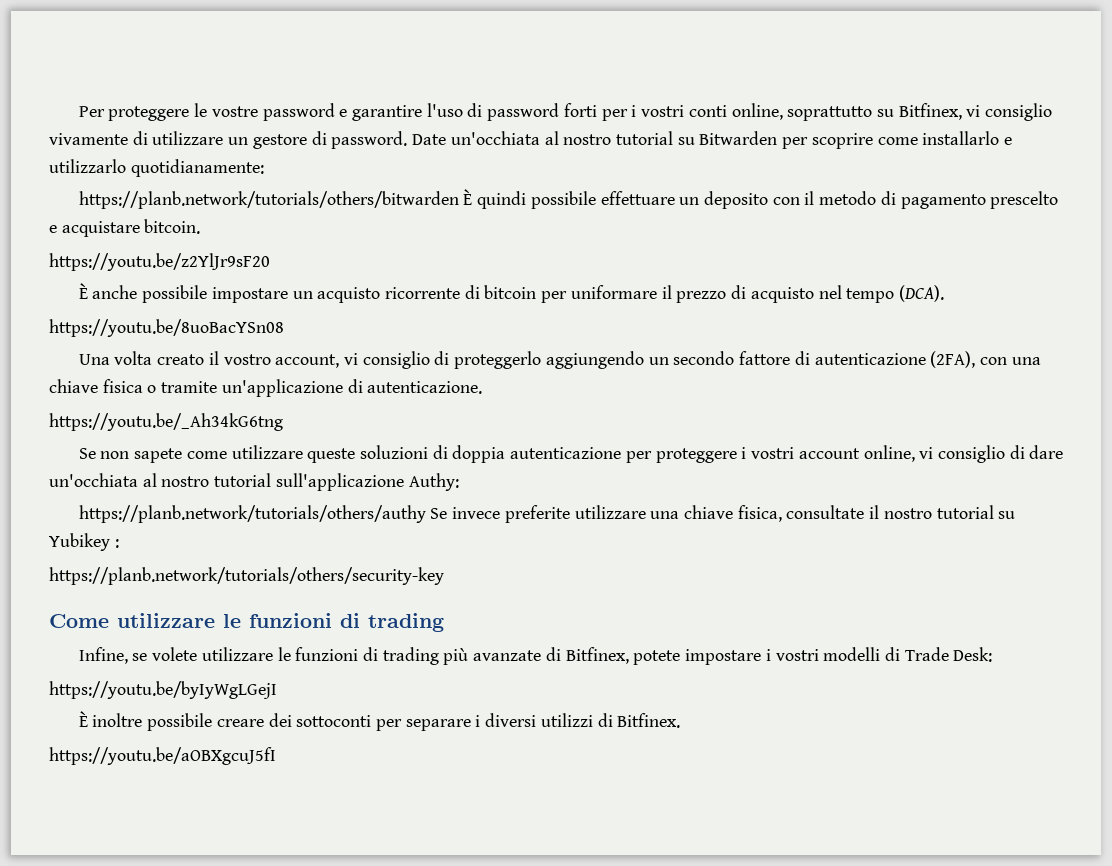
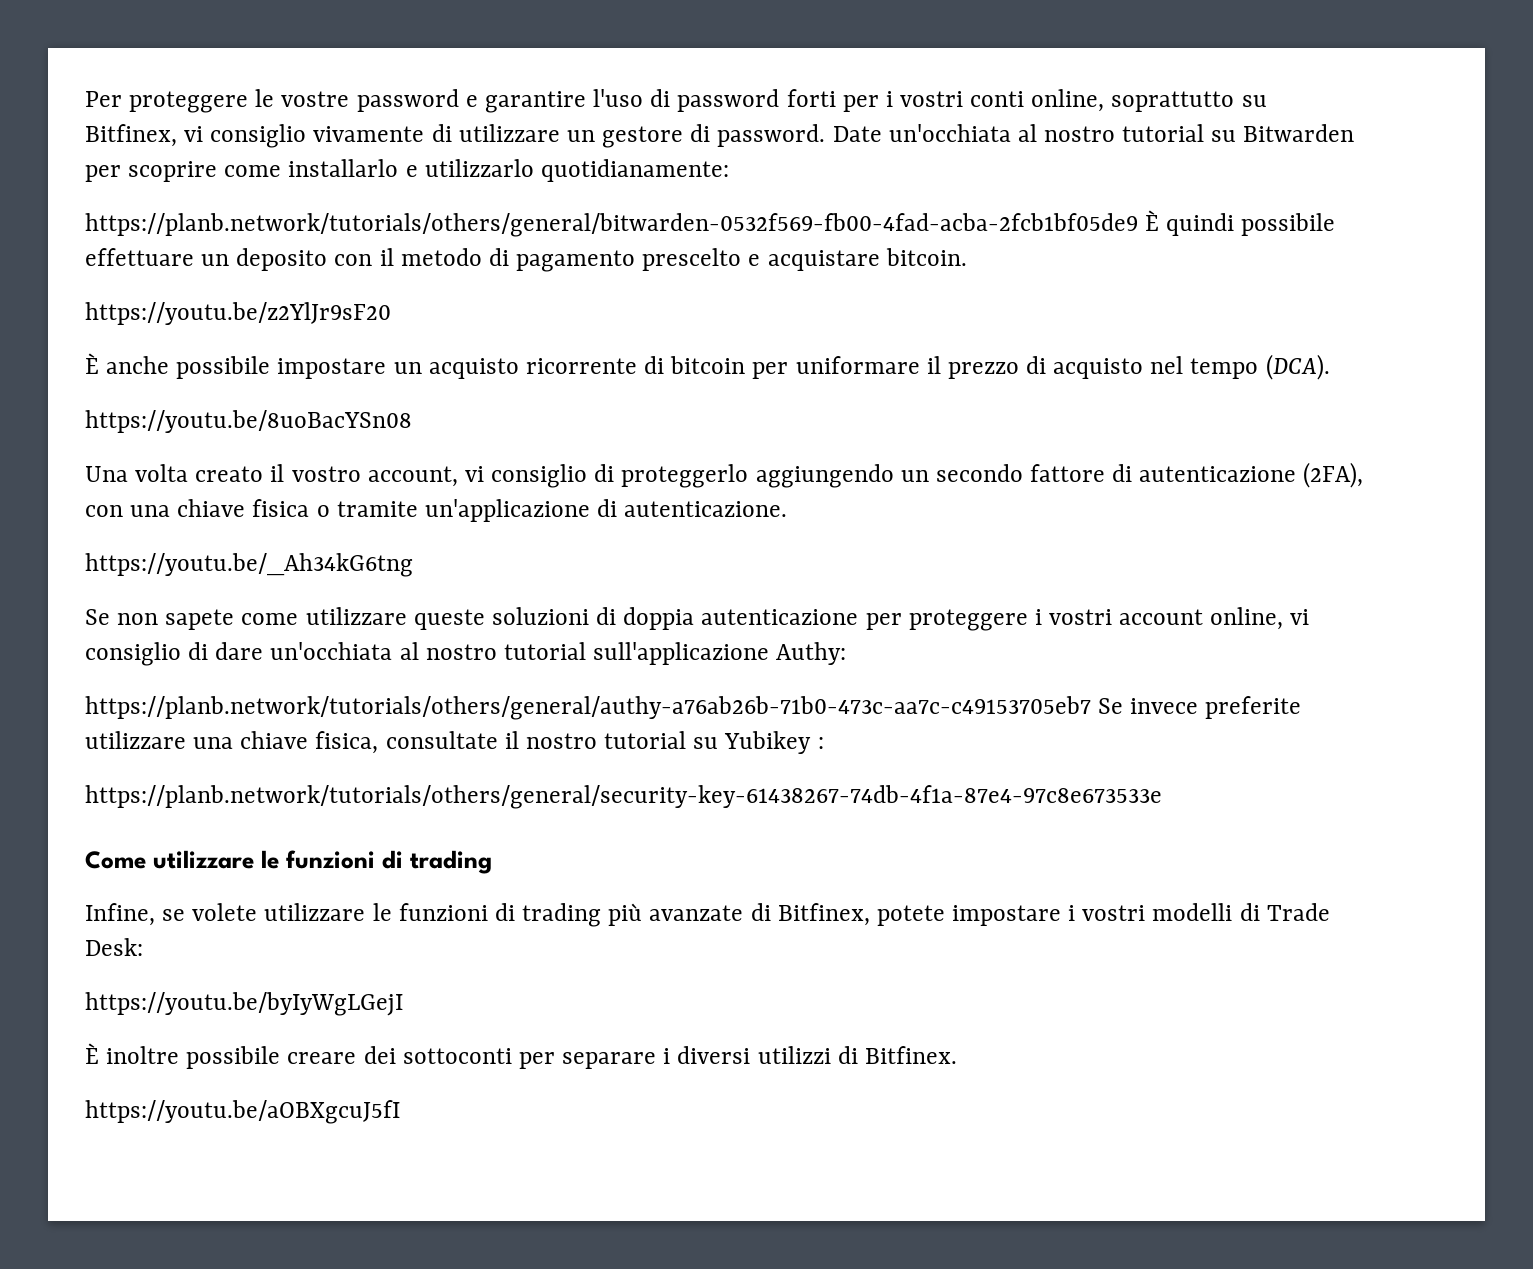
[78,191,459,209] https://planb.network/tutorials/others/bitwarden -> [85,213,1138,237] https://planb.network/tutorials/others/general/bitwarden-0532f569-fb00-4fad-acba-2fcb1bf05de9
[78,505,426,523] https://planb.network/tutorials/others/authy -> [85,696,1091,720] https://planb.network/tutorials/others/general/authy-a76ab26b-71b0-473c-aa7c-c49153705eb7
[49,567,444,585] https://planb.network/tutorials/others/security-key -> [85,785,1162,809] https://planb.network/tutorials/others/general/security-key-61438267-74db-4f1a-87e4-97c8e673533e

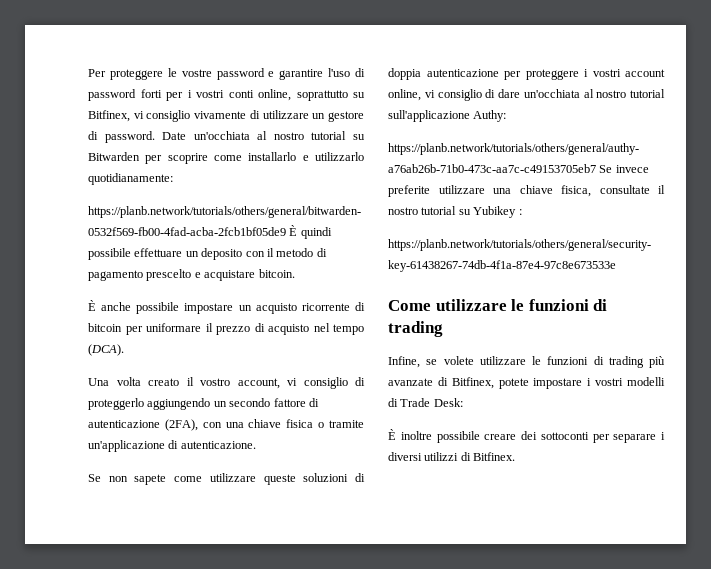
[85,302,391,325] // https://youtu.be/z2YlJr9sF20 -> (295, 273) none
[85,410,412,433] // https://youtu.be/8uoBacYSn08 -> (124, 350) none
[85,553,413,577] // https://youtu.be/_Ah34kG6tng -> (256, 445) none
[85,992,403,1016] // https://youtu.be/byIyWgLGejI -> (463, 402) none
[85,1100,400,1124] // https://youtu.be/aOBXgcuJ5fI -> (516, 456) none

